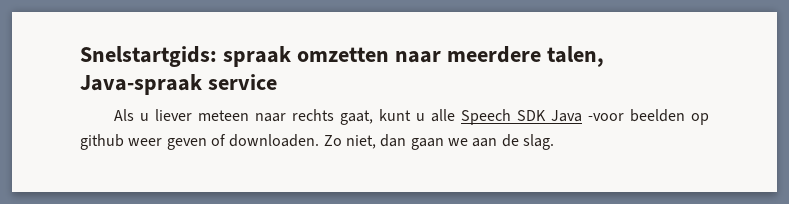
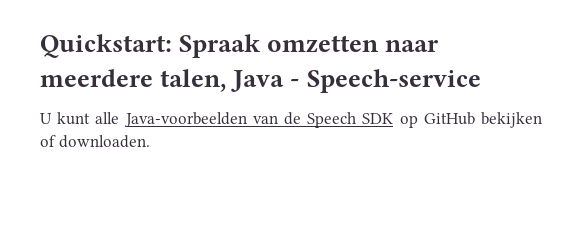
[80,46,291,67] Snelstartgids: spraak -> [40,34,262,58] Quickstart: Spraak
[80,74,277,95] [114,109,710,125] [80,134,554,150] Java-spraak service // Als u liever meteen naar rechts gaat, kunt u alle Speech SDK Java -voor beelden op github weer geven of downloaden. Zo niet, dan gaan we aan de slag. -> [231,69,481,93] [40,112,542,128] [40,135,150,148] Java - Speech-service // U kunt alle Java-voorbeelden van de Speech SDK op GitHub bekijken of downloaden.

